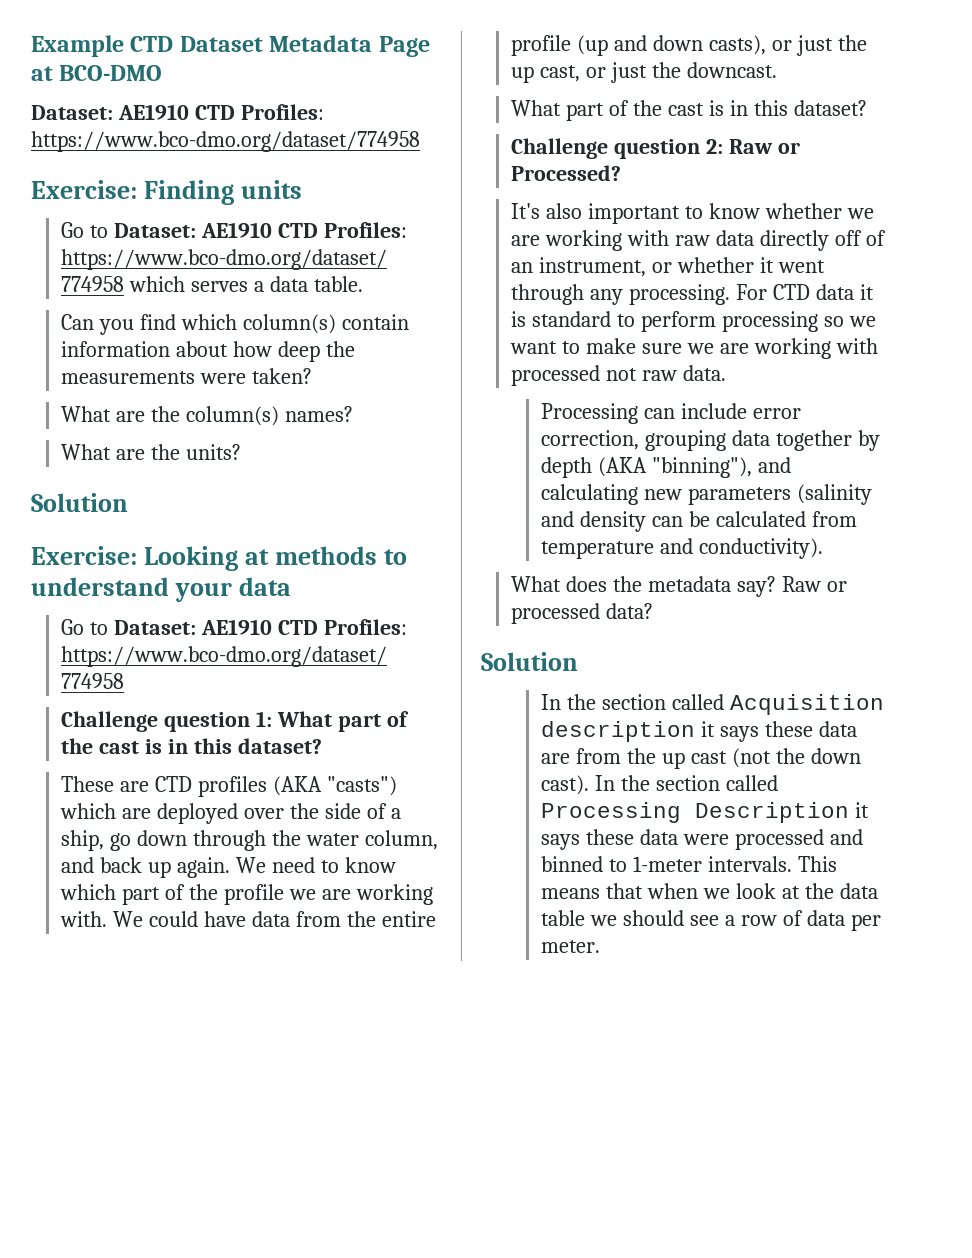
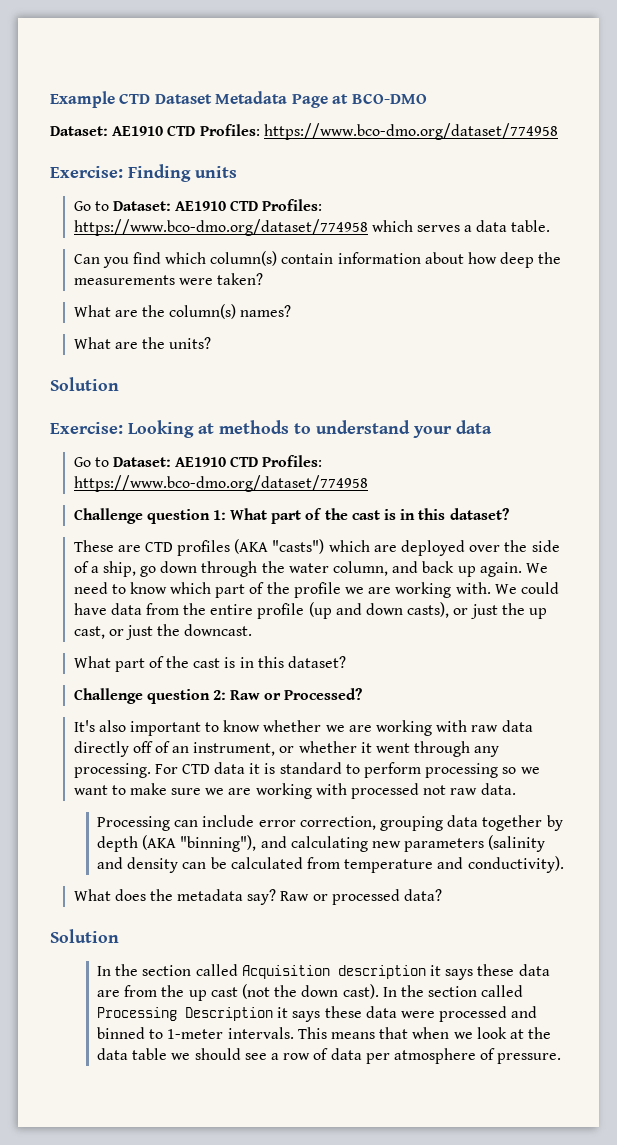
[541,940,601,953] meter. -> [393,1048,562,1064] atmosphere of pressure.

